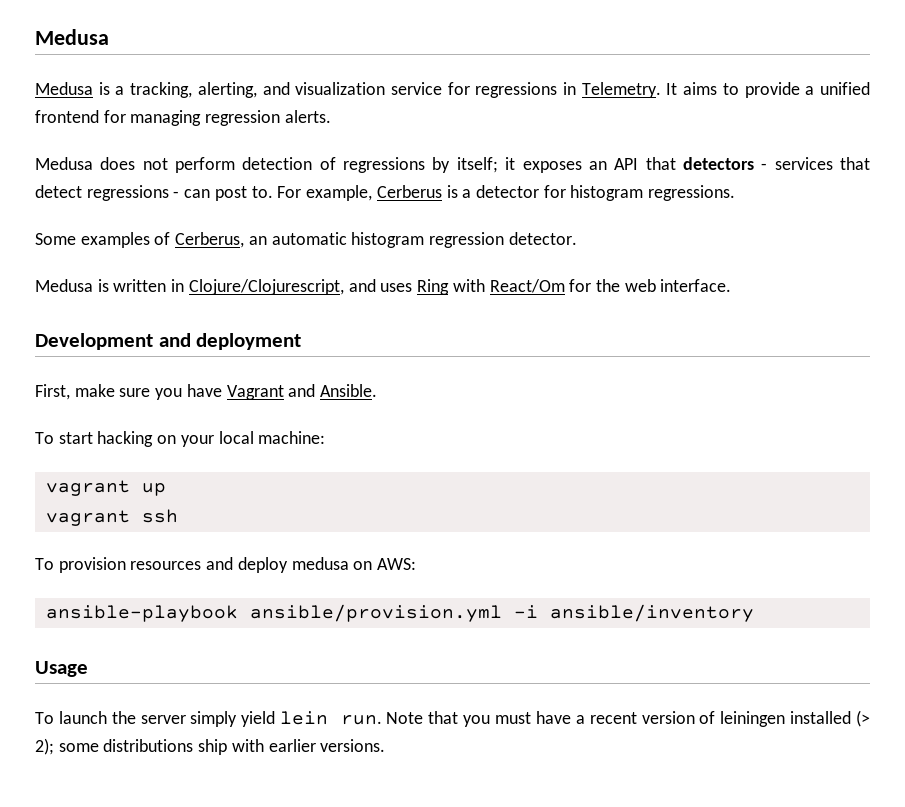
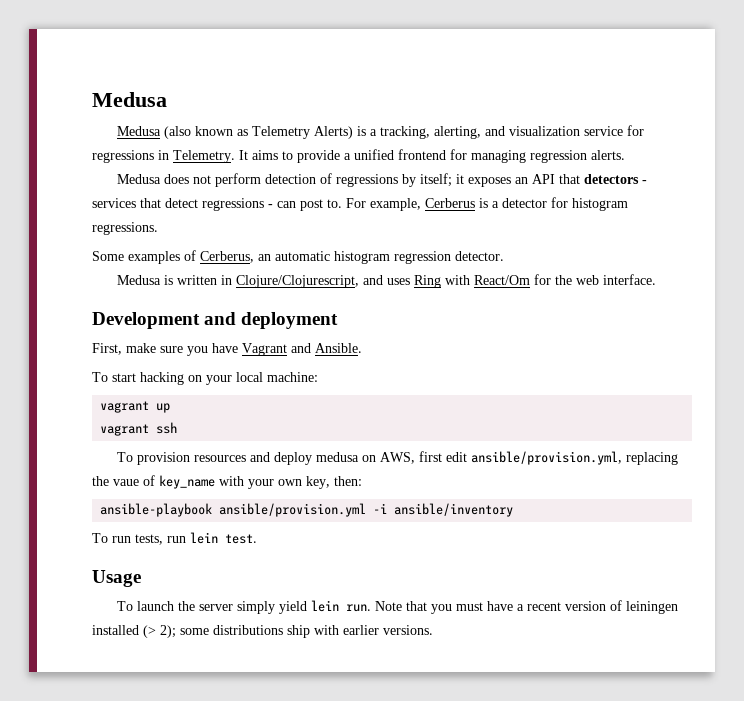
(93, 88) none -> [164,126,354,139] (also known as Telemetry Alerts)
[377,558,417,570] [45,604,754,622] AWS: // ansible-playbook ansible/provision.yml -i ansible/inventory -> [380,451,679,465] [92,475,362,489] [100,503,514,517] [92,532,257,545] AWS, first edit ansible/provision.yml, replacing the vaue of key_name with your own key, then: // ansible-playbook ansible/provision.yml -i ansible/inventory // To run tests, run lein test.

